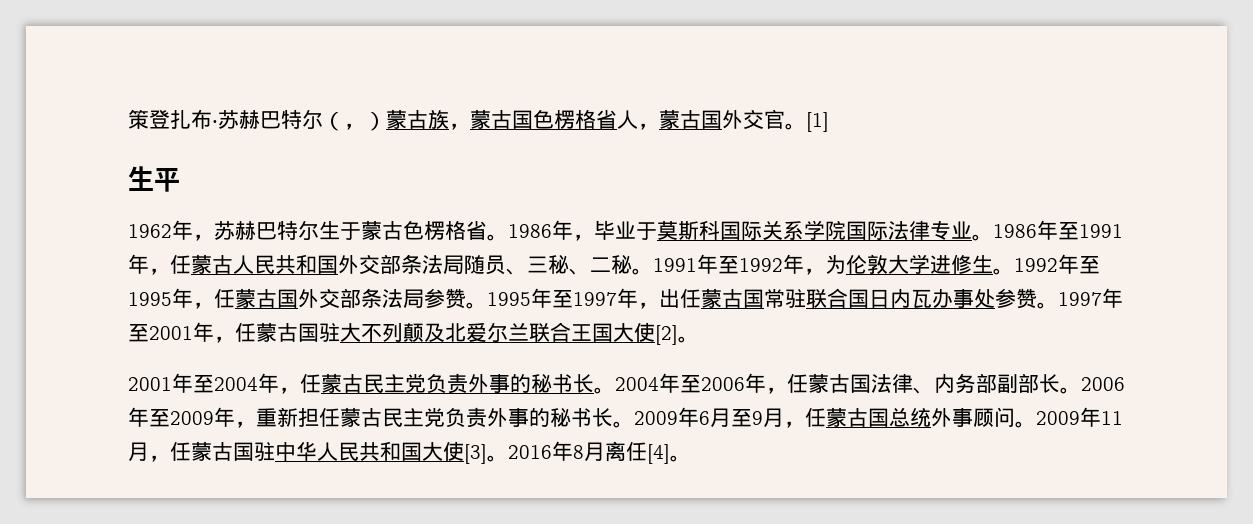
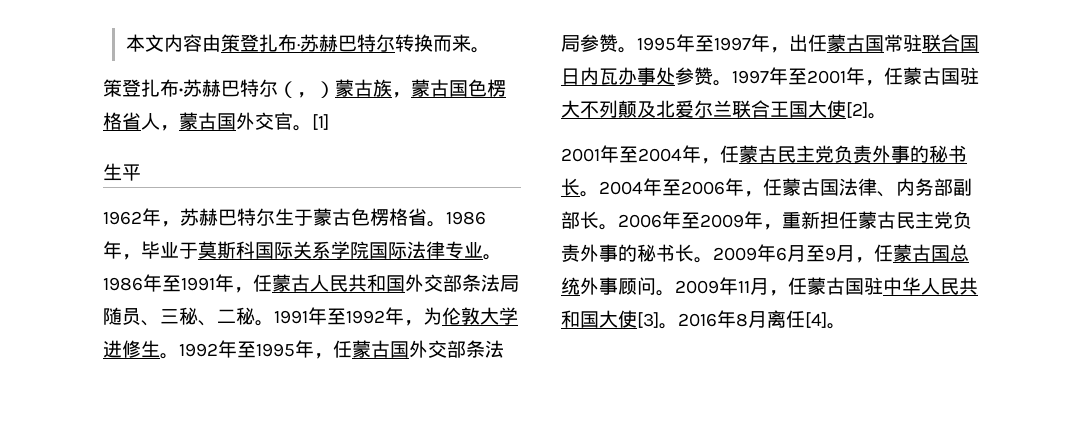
(128, 119) none -> [125,34,490,53] 本文内容由策登扎布·苏赫巴特尔转换而来。 //

